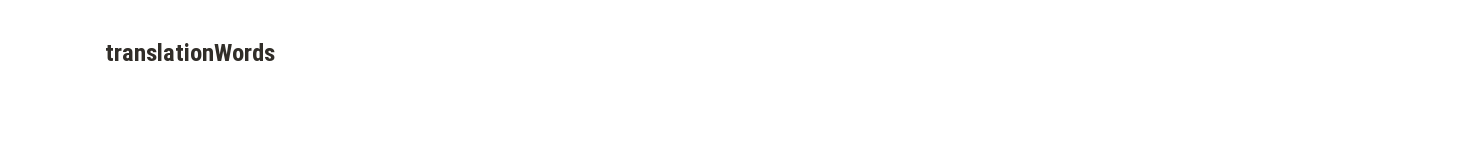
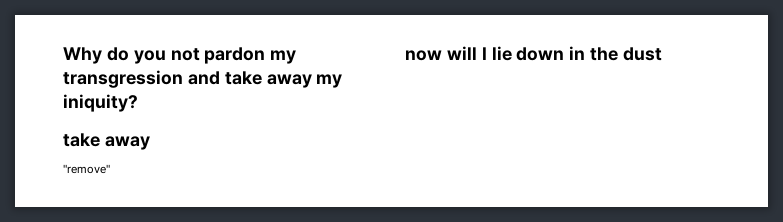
[105,43,275,61] translationWords -> [63,47,297,64] [63,70,343,88] [63,94,138,112] [63,133,150,150] [63,164,110,174] [405,46,663,61] Why do you not pardon my transgression and take away my iniquity? // take away // "remove" // now will I lie down in the dust

